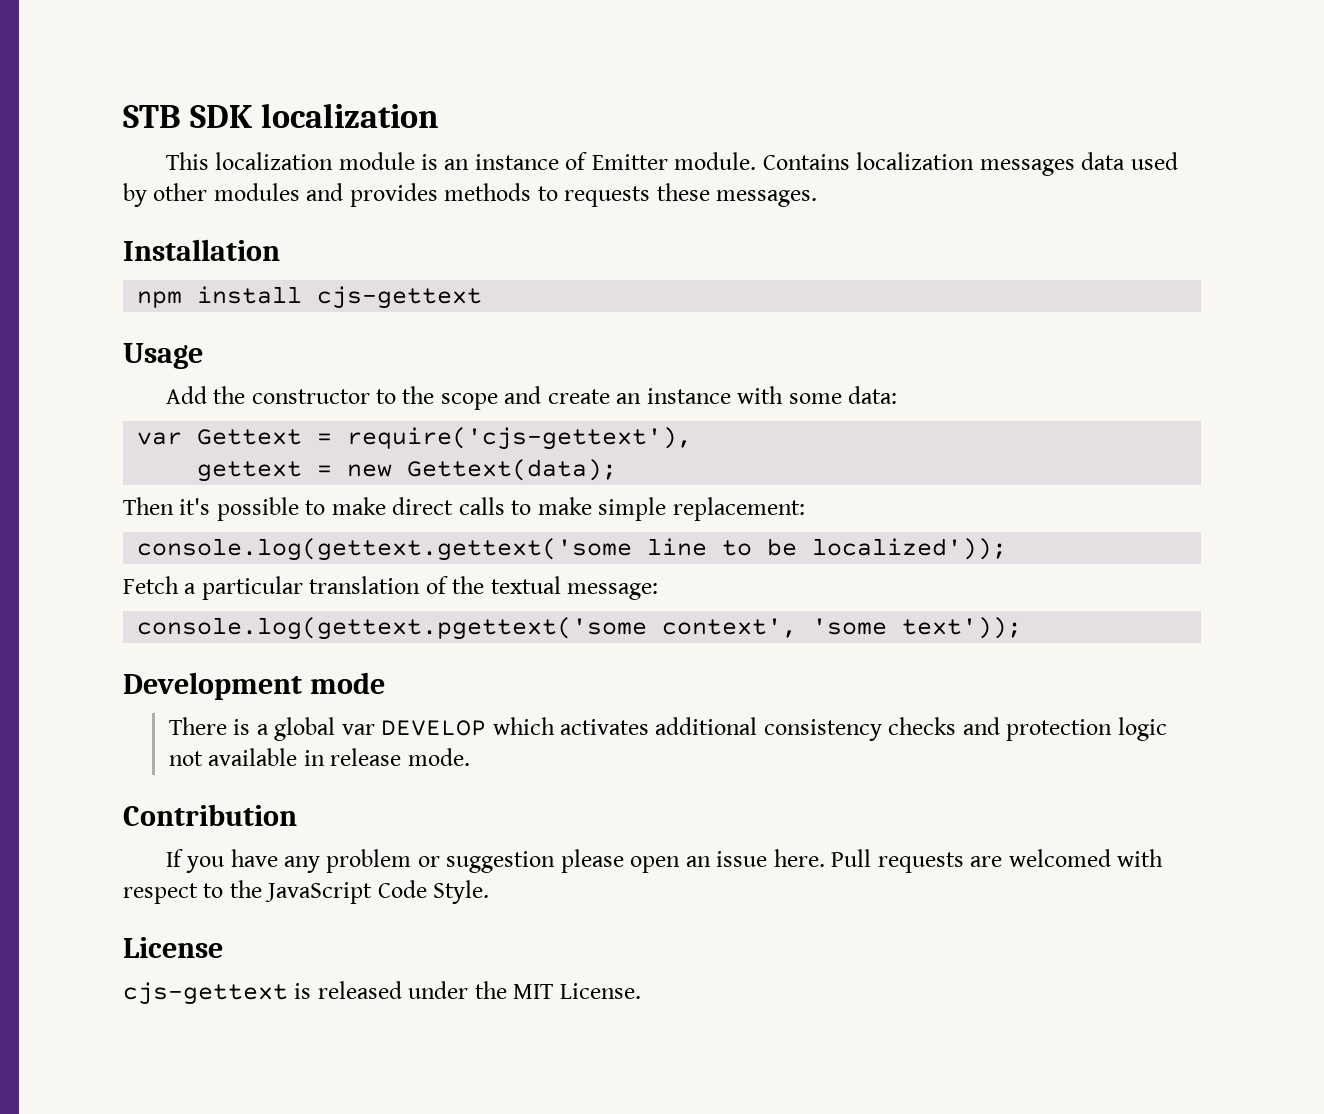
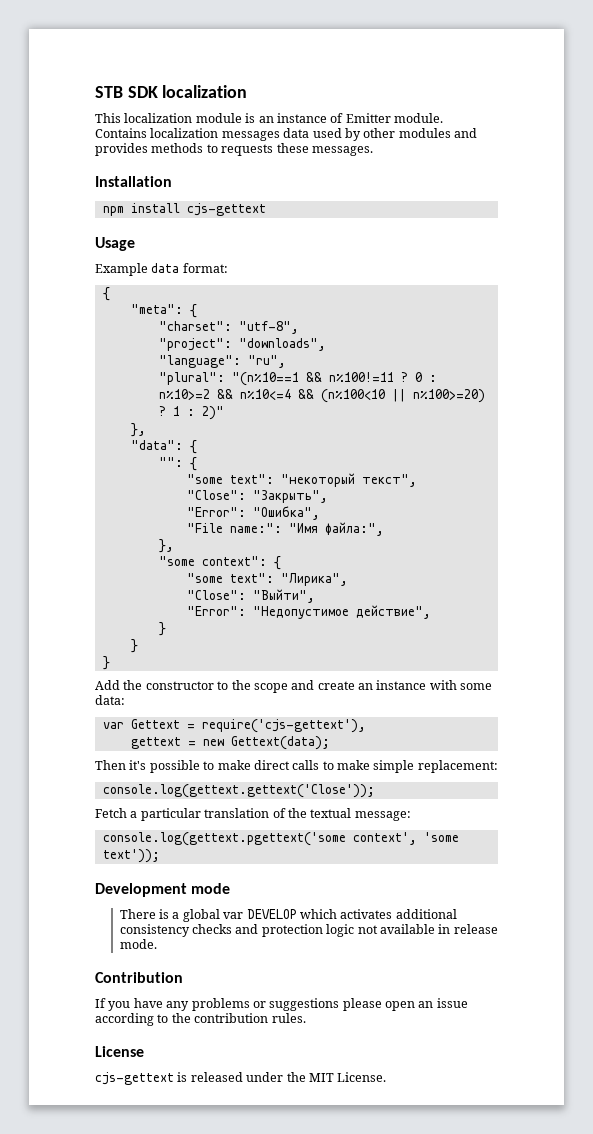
(203, 356) none -> [95,263,228,276] [102,287,110,301] [130,304,197,318] [158,321,299,334] [158,338,326,351] [158,355,286,368] [158,372,437,386] [158,389,485,403] [158,406,224,420] [130,423,146,437] [130,440,197,454] [158,457,197,471] [186,473,417,487] [186,490,328,503] [186,506,320,520] [186,522,384,536] [158,539,174,553] [158,556,281,570] [186,573,348,586] [186,589,315,603] [186,605,431,619] [158,622,166,636] [130,639,138,653] [102,656,110,670] // Example data format: // { // "meta": { // "charset": "utf-8", // "project": "downloads", // "language": "ru", // "plural": "(n%10==1 && n%100!=11 ? 0 : n%10>=2 && n%10<=4 && (n%100<10 || n%100>=20) ? 1 : 2)" // }, // "data": { // "": { // "some text": "некоторый текст", // "Close": "Закрыть", // "Error": "Ошибка", // "File name:": "Имя файла:", // }, // "some context": { // "some text": "Лирика", // "Close": "Выйти", // "Error": "Недопустимое действие", // } // } // }
[137,538,1008,561] console.log(gettext.gettext('some line to be localized')); -> [102,784,375,798] console.log(gettext.gettext('Close'));
[326,849,556,873] problem or suggestion -> [191,998,340,1011] problems or suggestions
[773,849,1164,873] [123,880,490,904] here. Pull requests are welcomed with respect to the JavaScript Code Style. -> [95,1013,306,1026] according to the contribution rules.

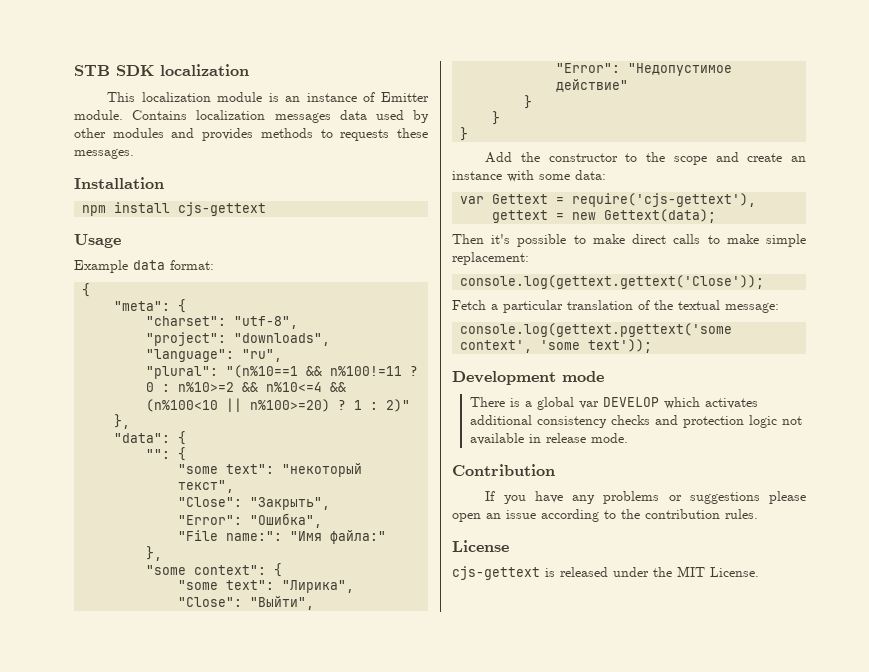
[324,522,384,536] файла:", -> [330,530,387,544] файла:"
[355,605,431,619] действие", -> [556,79,629,92] действие"

